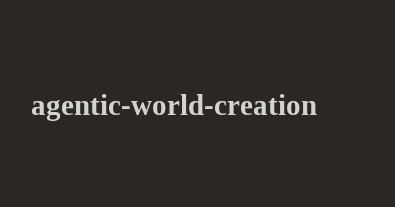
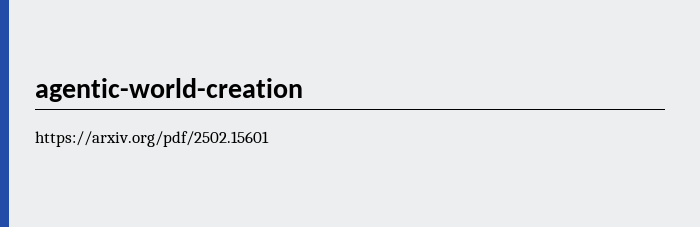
(317, 107) none -> [35,131,269,147] // https://arxiv.org/pdf/2502.15601

